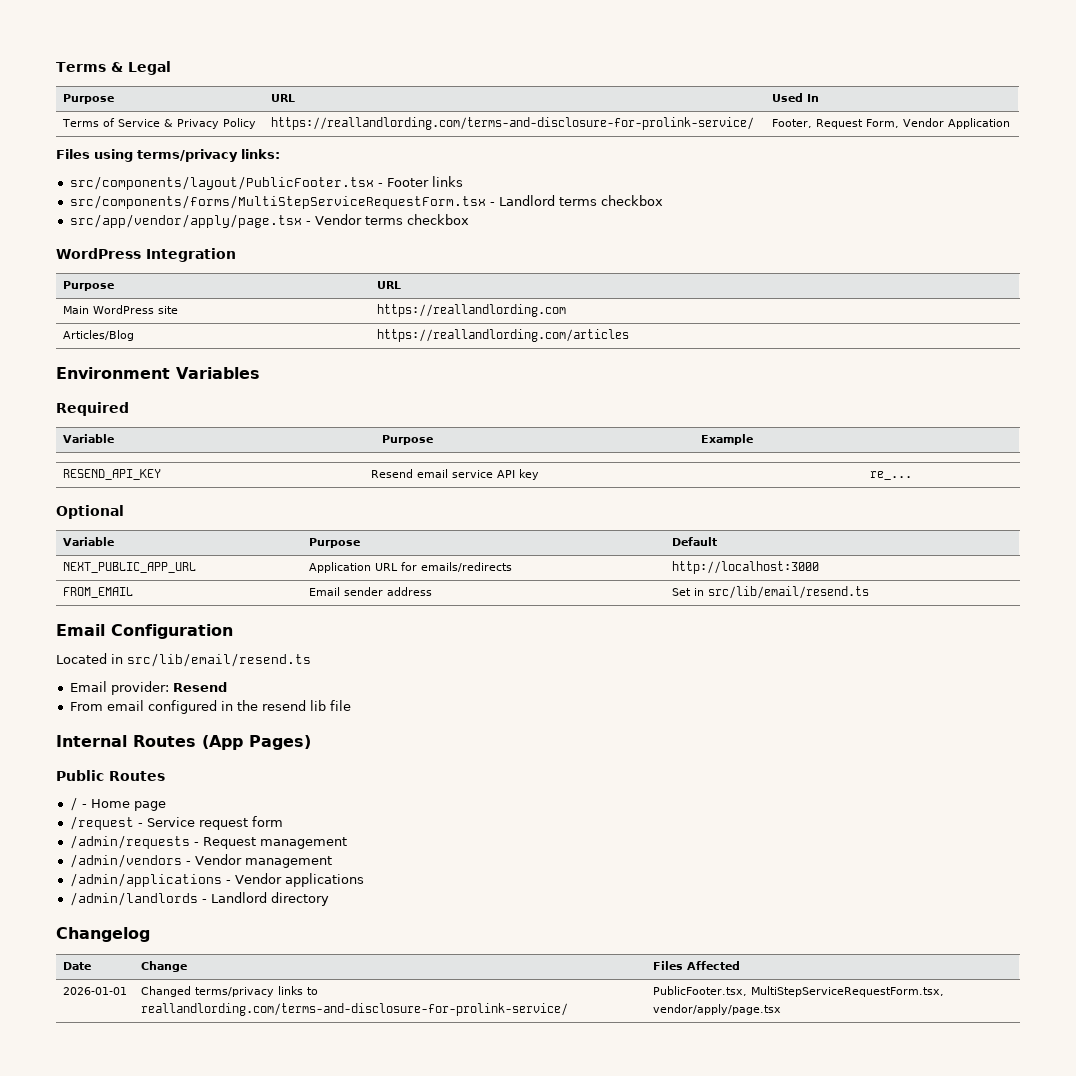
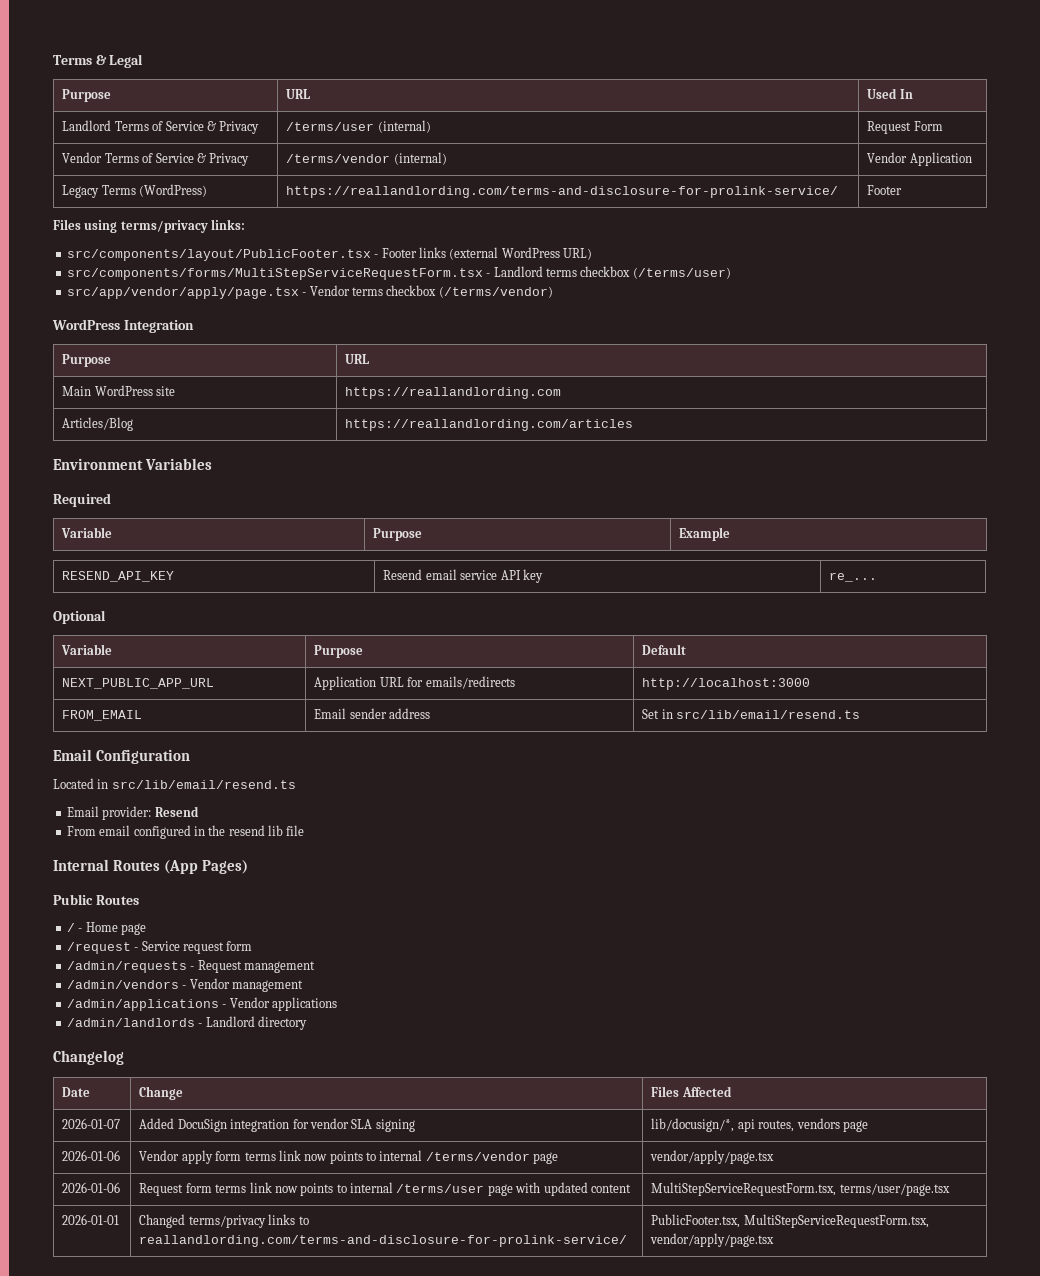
[61,118,256,129] [270,117,754,130] [771,118,1010,129] Terms of Service & Privacy Policy | https://reallandlording.com/terms-and-disclosure-for-prolink-service/ | Footer, Request Form, Vendor Application -> [62,120,260,134] [286,120,431,133] [867,121,943,134] [62,152,250,166] [286,152,447,165] [867,152,972,166] [62,184,208,198] [286,186,839,198] [867,185,903,195] Landlord Terms of Service & Privacy | /terms/user (internal) | Request Form // Vendor Terms of Service & Privacy | /terms/vendor (internal) | Vendor Application // Legacy Terms (WordPress) | https://reallandlording.com/terms-and-disclosure-for-prolink-service/ | Footer
(463, 181) none -> [449,247,592,260] (external WordPress URL)
(663, 200) none -> [632,267,731,279] (/terms/user)
(469, 219) none -> [438,286,553,298] (/terms/vendor)
(740, 965) none -> [62,1118,121,1129] [139,1118,415,1132] [651,1118,868,1132] [62,1150,121,1161] [139,1150,559,1164] [650,1150,775,1164] [62,1182,121,1193] [139,1182,631,1196] [651,1182,950,1196] // 2026-01-07 | Added DocuSign integration for vendor SLA signing | lib/docusign/*, api routes, vendors page // 2026-01-06 | Vendor apply form terms link now points to internal /terms/vendor page | vendor/apply/page.tsx // 2026-01-06 | Request form terms link now points to internal /terms/user page with updated content | MultiStepServiceRequestForm.tsx, terms/user/page.tsx

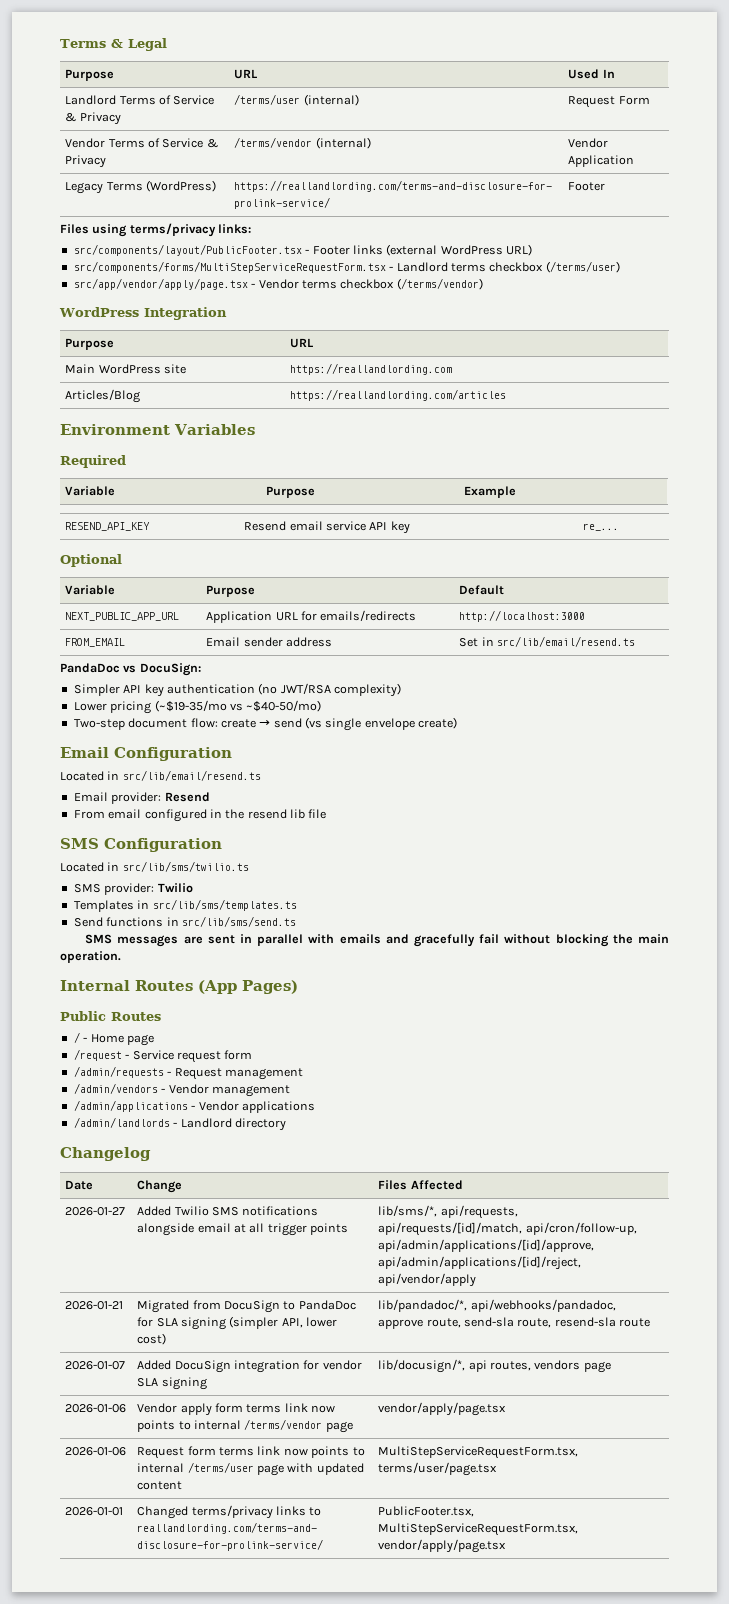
(861, 714) none -> [60,663,201,676] [73,683,401,697] [73,700,322,714] [73,717,458,731] // PandaDoc vs DocuSign: // Simpler API key authentication (no JWT/RSA complexity) // Lower pricing (~$19-35/mo vs ~$40-50/mo) // Two-step document flow: create → send (vs single envelope create)
(305, 830) none -> [60,838,222,852] [60,861,249,872] [73,883,193,895] [73,899,297,912] [73,916,296,927] [85,934,669,947] [60,951,121,963] // SMS Configuration // Located in src/lib/sms/twilio.ts // SMS provider: Twilio // Templates in src/lib/sms/templates.ts // Send functions in src/lib/sms/send.ts // SMS messages are sent in parallel with emails and gracefully fail without blocking the main operation.
(732, 1091) none -> [65,1207,126,1216] [137,1206,319,1216] [137,1223,349,1236] [378,1205,518,1219] [378,1222,637,1236] [378,1239,595,1252] [378,1256,582,1270] [378,1273,477,1287] [65,1301,124,1310] [137,1300,356,1313] [137,1316,338,1330] [137,1333,167,1345] [378,1299,616,1312] [378,1317,651,1329] // 2026-01-27 | Added Twilio SMS notifications alongside email at all trigger points | lib/sms/*, api/requests, api/requests/[id]/match, api/cron/follow-up, api/admin/applications/[id]/approve, api/admin/applications/[id]/reject, api/vendor/apply // 2026-01-21 | Migrated from DocuSign to PandaDoc for SLA signing (simpler API, lower cost) | lib/pandadoc/*, api/webhooks/pandadoc, approve route, send-sla route, resend-sla route

